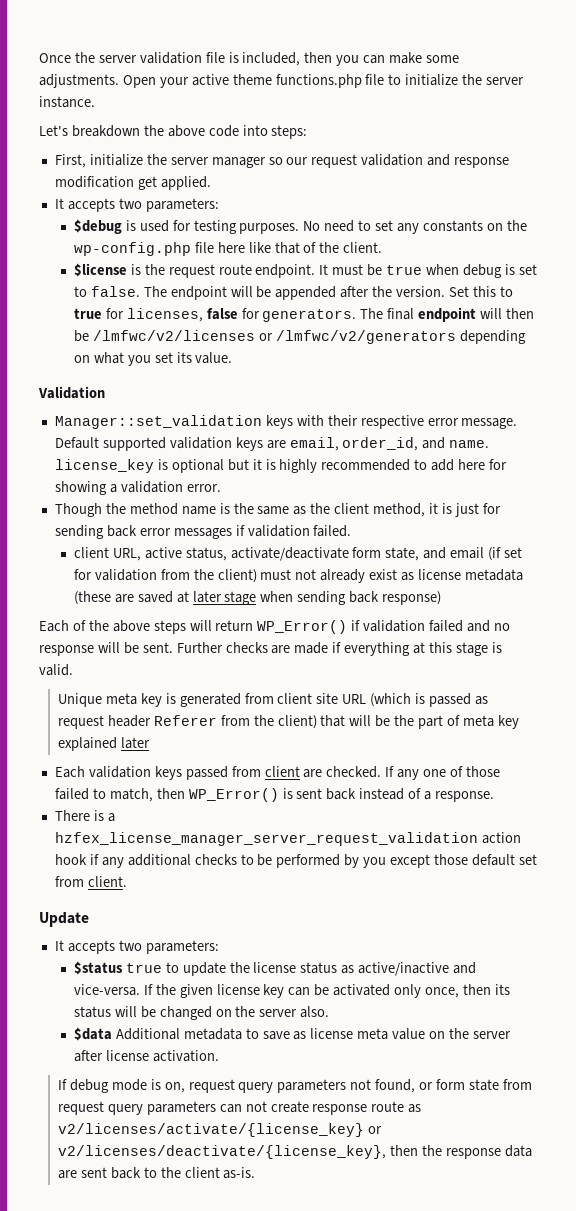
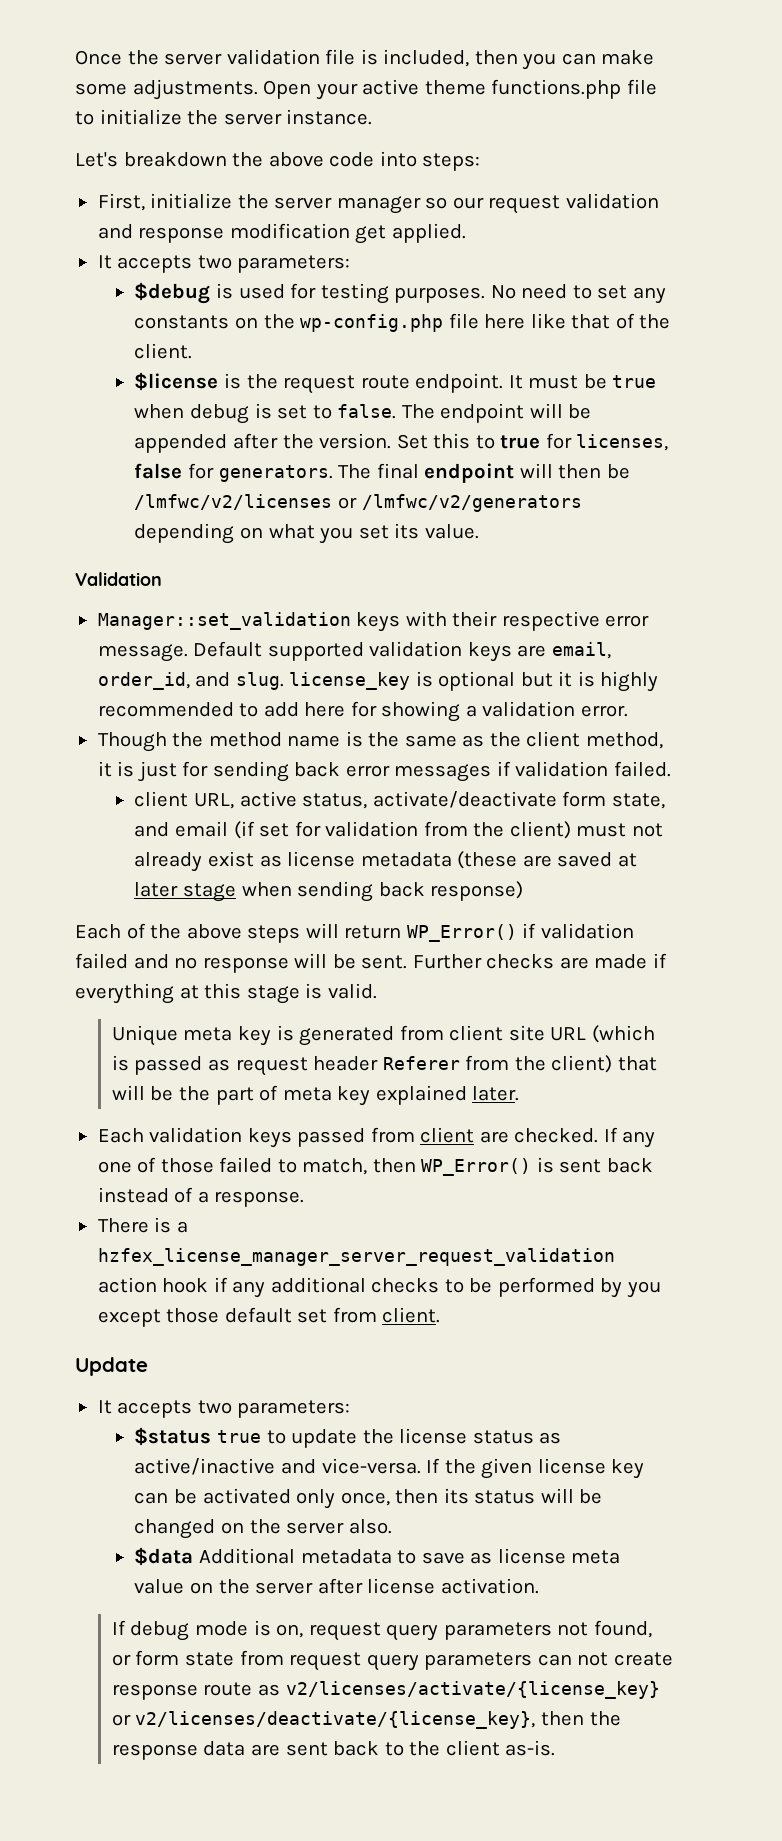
[449,440,490,448] name. -> [235,672,284,690] slug.
[120,737,150,749] later -> [472,1086,520,1101] later.

